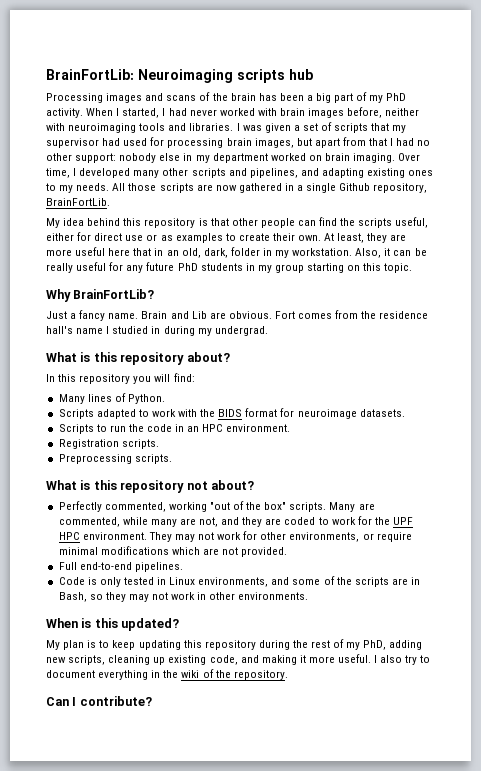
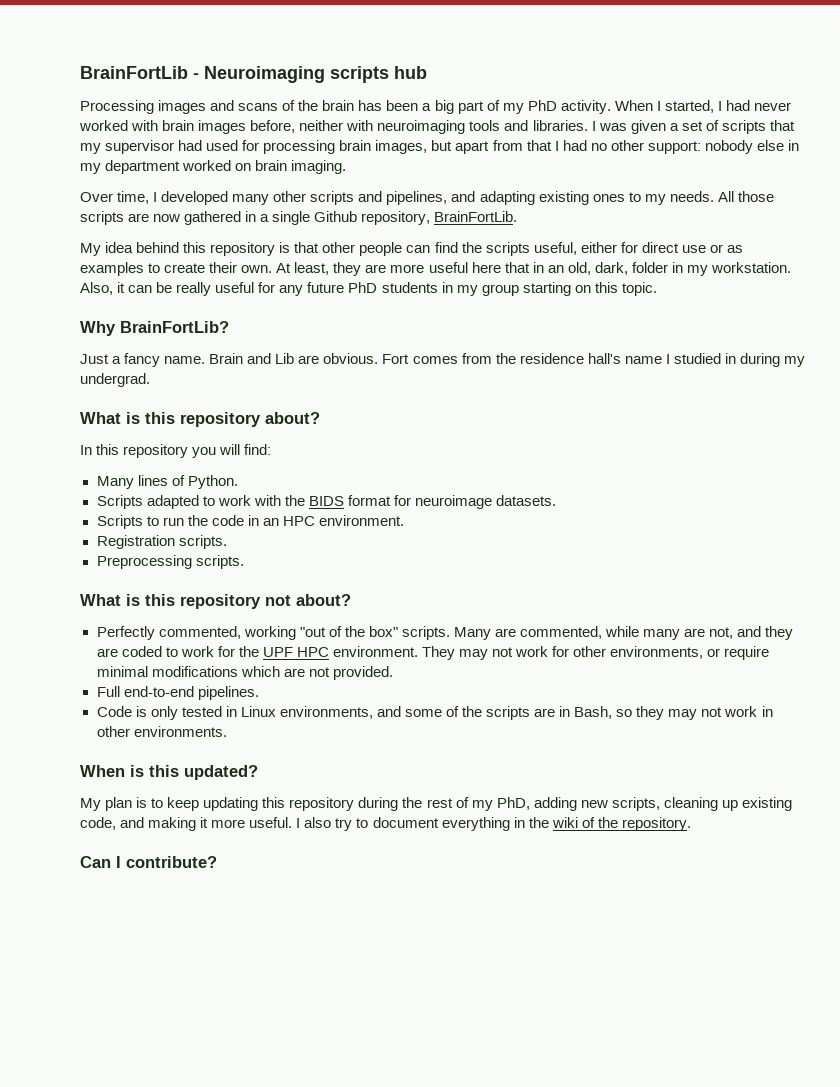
[46,69,134,80] BrainFortLib: -> [80,66,199,79] BrainFortLib -
(396, 158) none -> (347, 167) //

